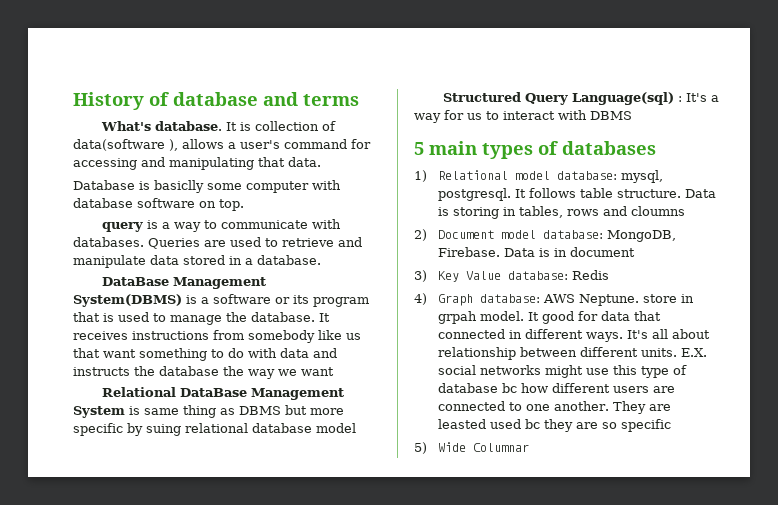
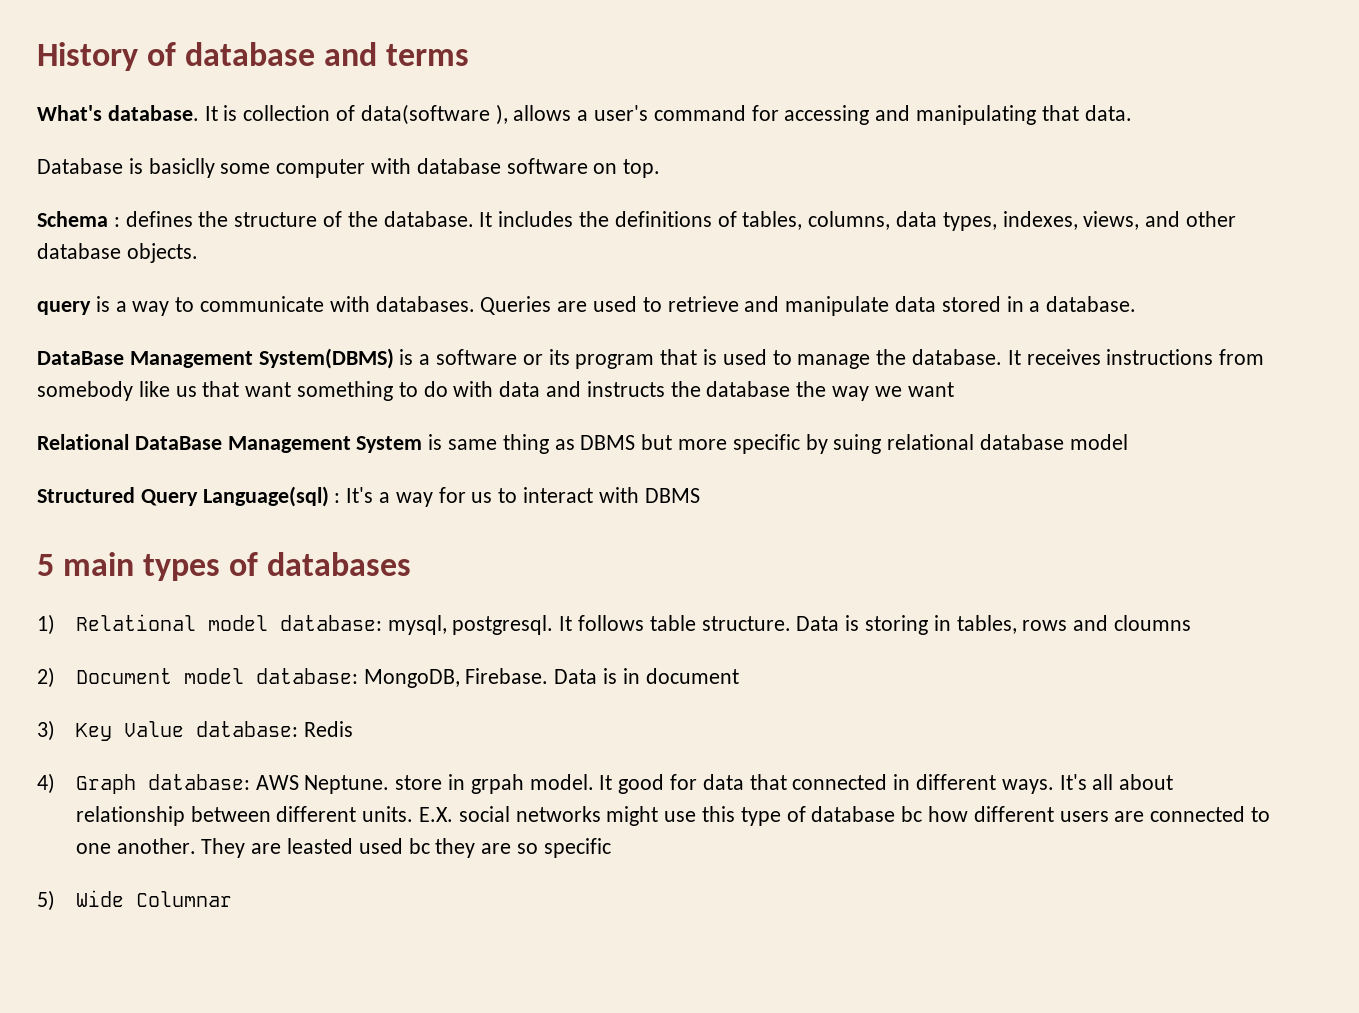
(244, 205) none -> [37,211,1237,231] [37,243,198,263] // Schema : defines the structure of the database. It includes the definitions of tables, columns, data types, indexes, views, and other database objects.

